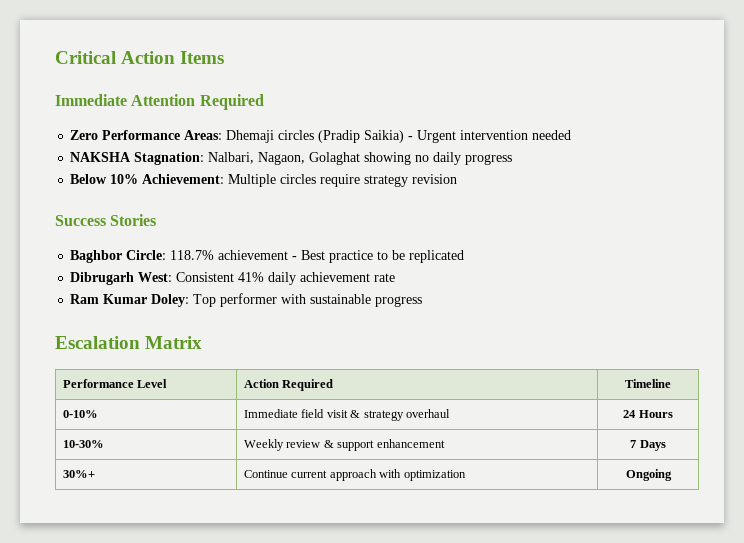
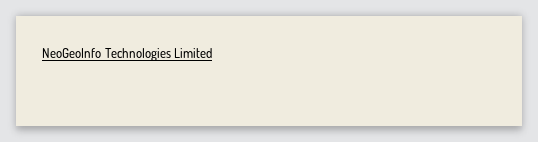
[55,51,225,64] [55,94,264,110] [70,130,572,143] [70,152,513,165] [70,174,458,187] [55,214,157,226] [70,250,465,263] [70,272,396,285] [70,293,423,307] [55,336,203,349] [63,379,168,388] [244,379,334,391] [625,379,671,388] [63,410,99,418] [244,409,450,421] [623,410,673,418] [63,440,105,448] [244,439,445,451] [630,440,666,451] [63,470,96,478] [244,469,466,481] [625,469,672,481] Critical Action Items // Immediate Attention Required // Zero Performance Areas: Dhemaji circles (Pradip Saikia) - Urgent intervention needed // NAKSHA Stagnation: Nalbari, Nagaon, Golaghat showing no daily progress // Below 10% Achievement: Multiple circles require strategy revision // Success Stories // Baghbor Circle: 118.7% achievement - Best practice to be replicated // Dibrugarh West: Consistent 41% daily achievement rate // Ram Kumar Doley: Top performer with sustainable progress // Escalation Matrix // Performance Level | Action Required | Timeline // 0-10% | Immediate field visit & strategy overhaul | 24 Hours // 10-30% | Weekly review & support enhancement | 7 Days // 30%+ | Continue current approach with optimization | Ongoing -> [42,48,213,61] NeoGeoInfo Technologies Limited

